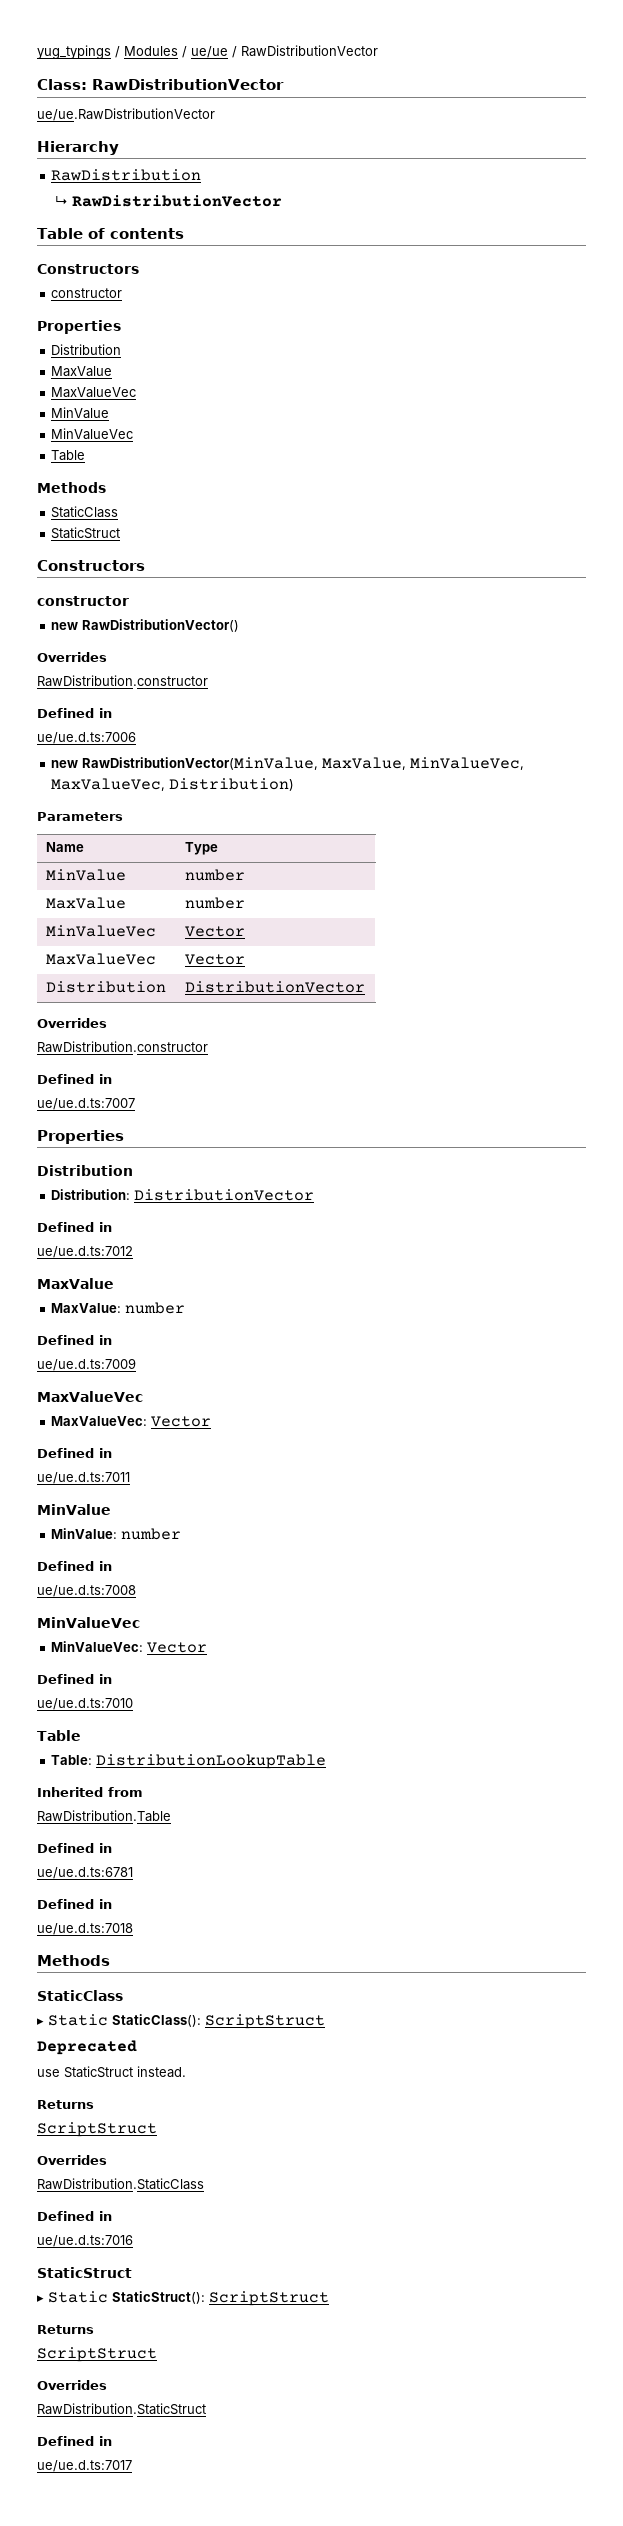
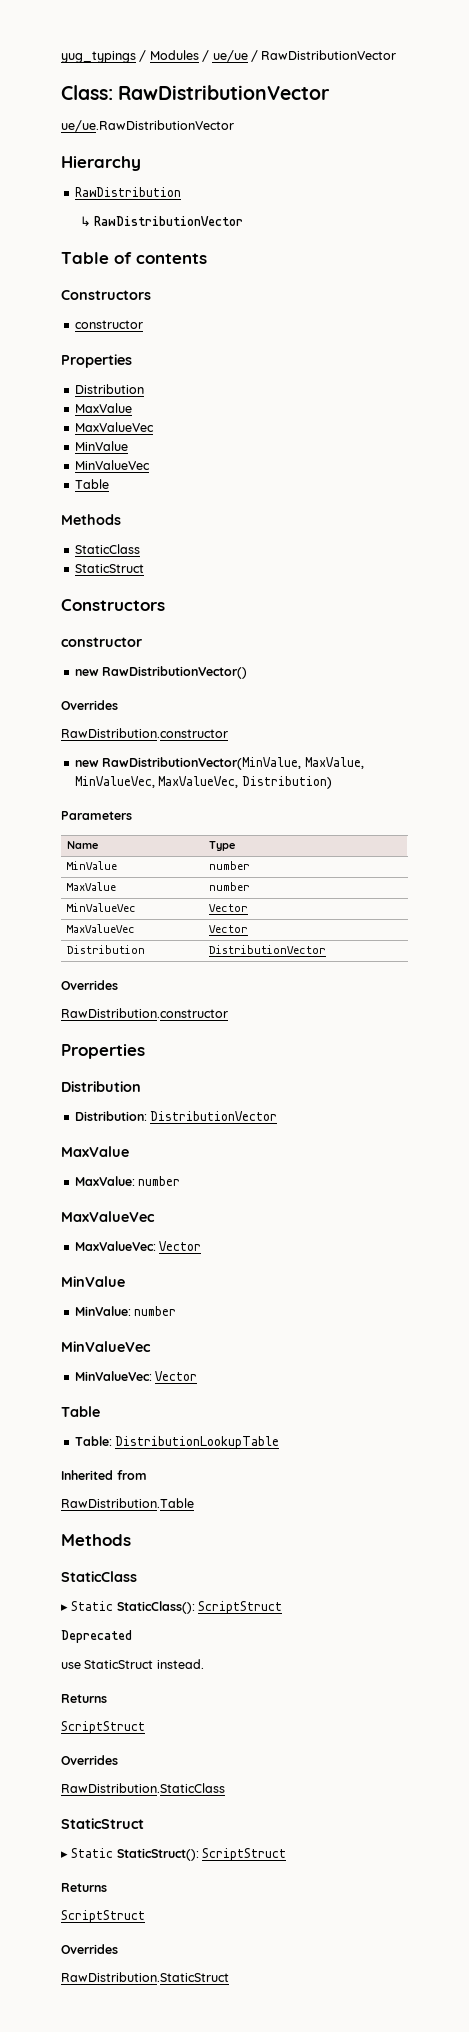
[37,708,112,718] [37,732,136,744] // Defined in // ue/ue.d.ts:7006 -> (228, 733) none
[37,1074,112,1084] [37,1098,135,1110] // Defined in // ue/ue.d.ts:7007 -> (228, 1013) none
[37,1222,112,1232] [37,1246,133,1258] // Defined in // ue/ue.d.ts:7012 -> (278, 1116) none
[37,1335,112,1345] [37,1358,136,1371] // Defined in // ue/ue.d.ts:7009 -> (181, 1181) none
[37,1448,112,1458] [37,1472,130,1484] // Defined in // ue/ue.d.ts:7011 -> (202, 1246) none
[37,1561,112,1571] [37,1585,136,1597] // Defined in // ue/ue.d.ts:7008 -> (177, 1311) none
[37,1674,112,1684] [37,1698,133,1710] // Defined in // ue/ue.d.ts:7010 -> (198, 1376) none
[37,1843,112,1853] [37,1867,133,1879] [37,1899,112,1909] [37,1923,133,1935] // Defined in // ue/ue.d.ts:6781 // Defined in // ue/ue.d.ts:7018 -> (194, 1503) none
[37,2211,112,2221] [37,2235,133,2247] // Defined in // ue/ue.d.ts:7016 -> (225, 1788) none
[37,2436,112,2446] [37,2460,132,2472] // Defined in // ue/ue.d.ts:7017 -> (229, 1977) none

